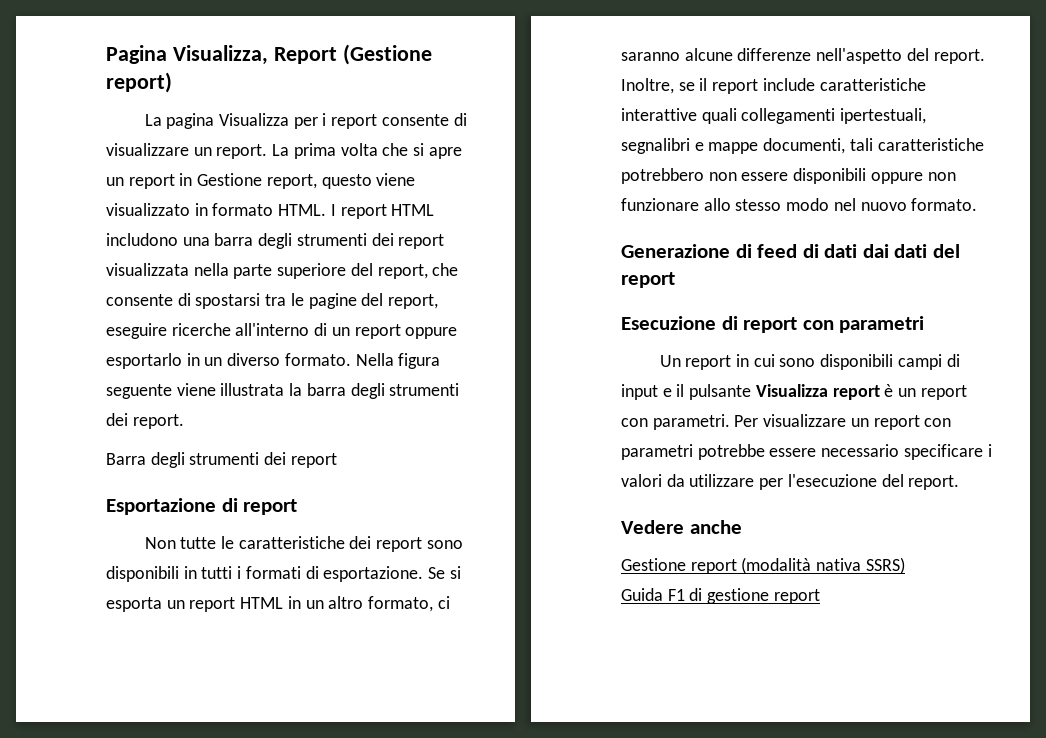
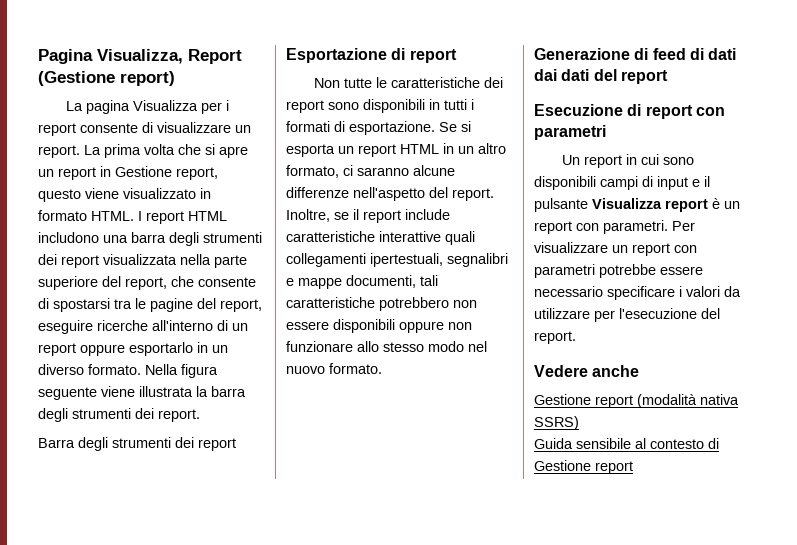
[667,588,770,604] F1 di gestione -> [576,438,719,449] [534,460,591,471] sensibile al contesto di Gestione

